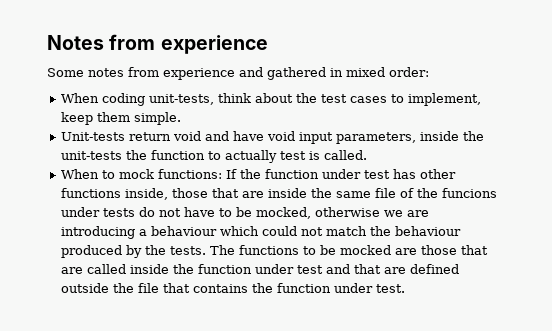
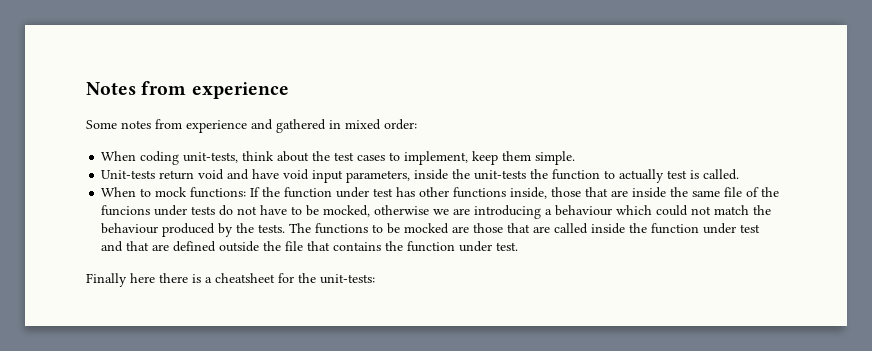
(405, 288) none -> [86,273,375,287] // Finally here there is a cheatsheet for the unit-tests:

